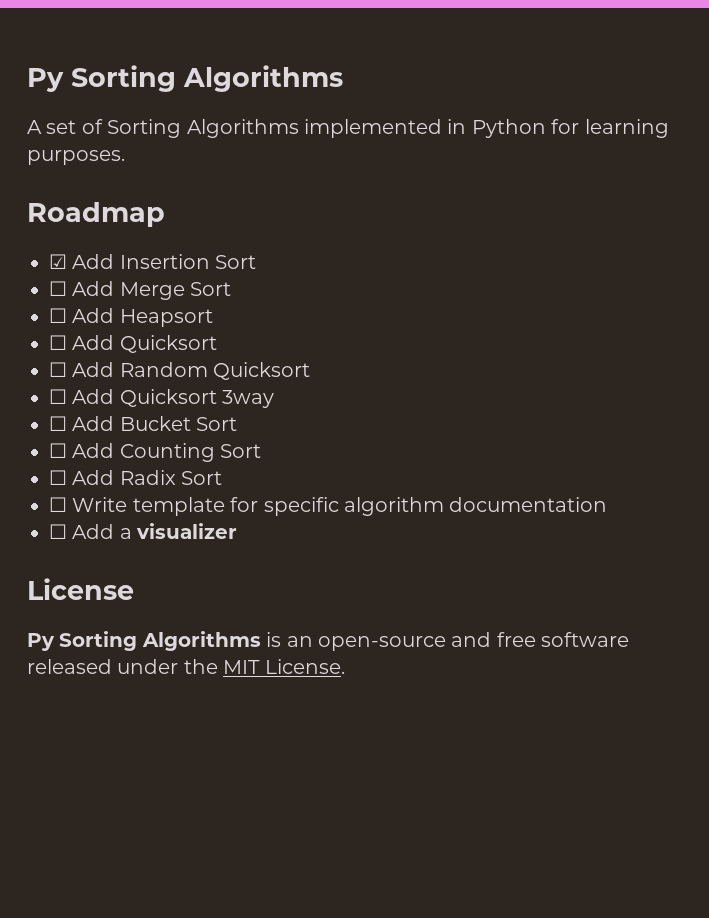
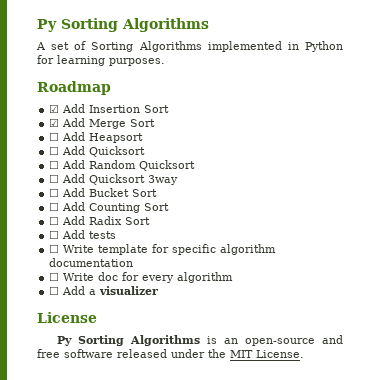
[49,281,67,296] ☐ -> [49,118,60,127] ☑
(223, 478) none -> [49,230,117,239] // ☐ Add tests
(608, 504) none -> [49,272,234,283] // ☐ Write doc for every algorithm

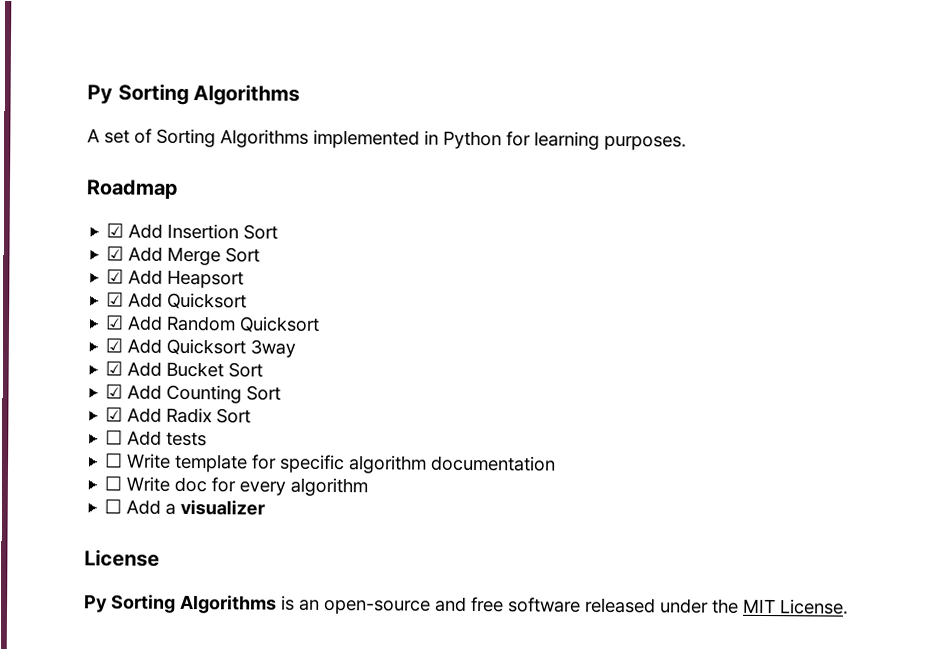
[49,132,60,141] ☐ -> [106,269,125,284] ☑
[49,146,60,155] ☐ -> [106,292,125,307] ☑
[49,160,60,169] ☐ -> [105,315,125,330] ☑
[49,174,60,183] ☐ -> [105,338,124,353] ☑
[49,188,60,197] ☐ -> [105,361,124,376] ☑
[49,202,60,211] ☐ -> [105,384,124,399] ☑
[49,216,60,225] ☐ -> [105,407,124,422] ☑

